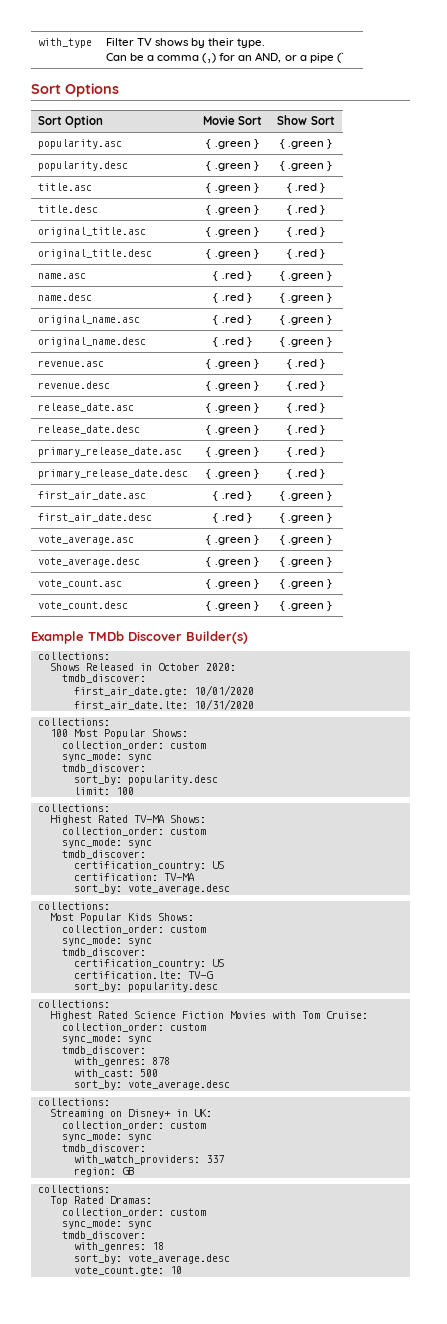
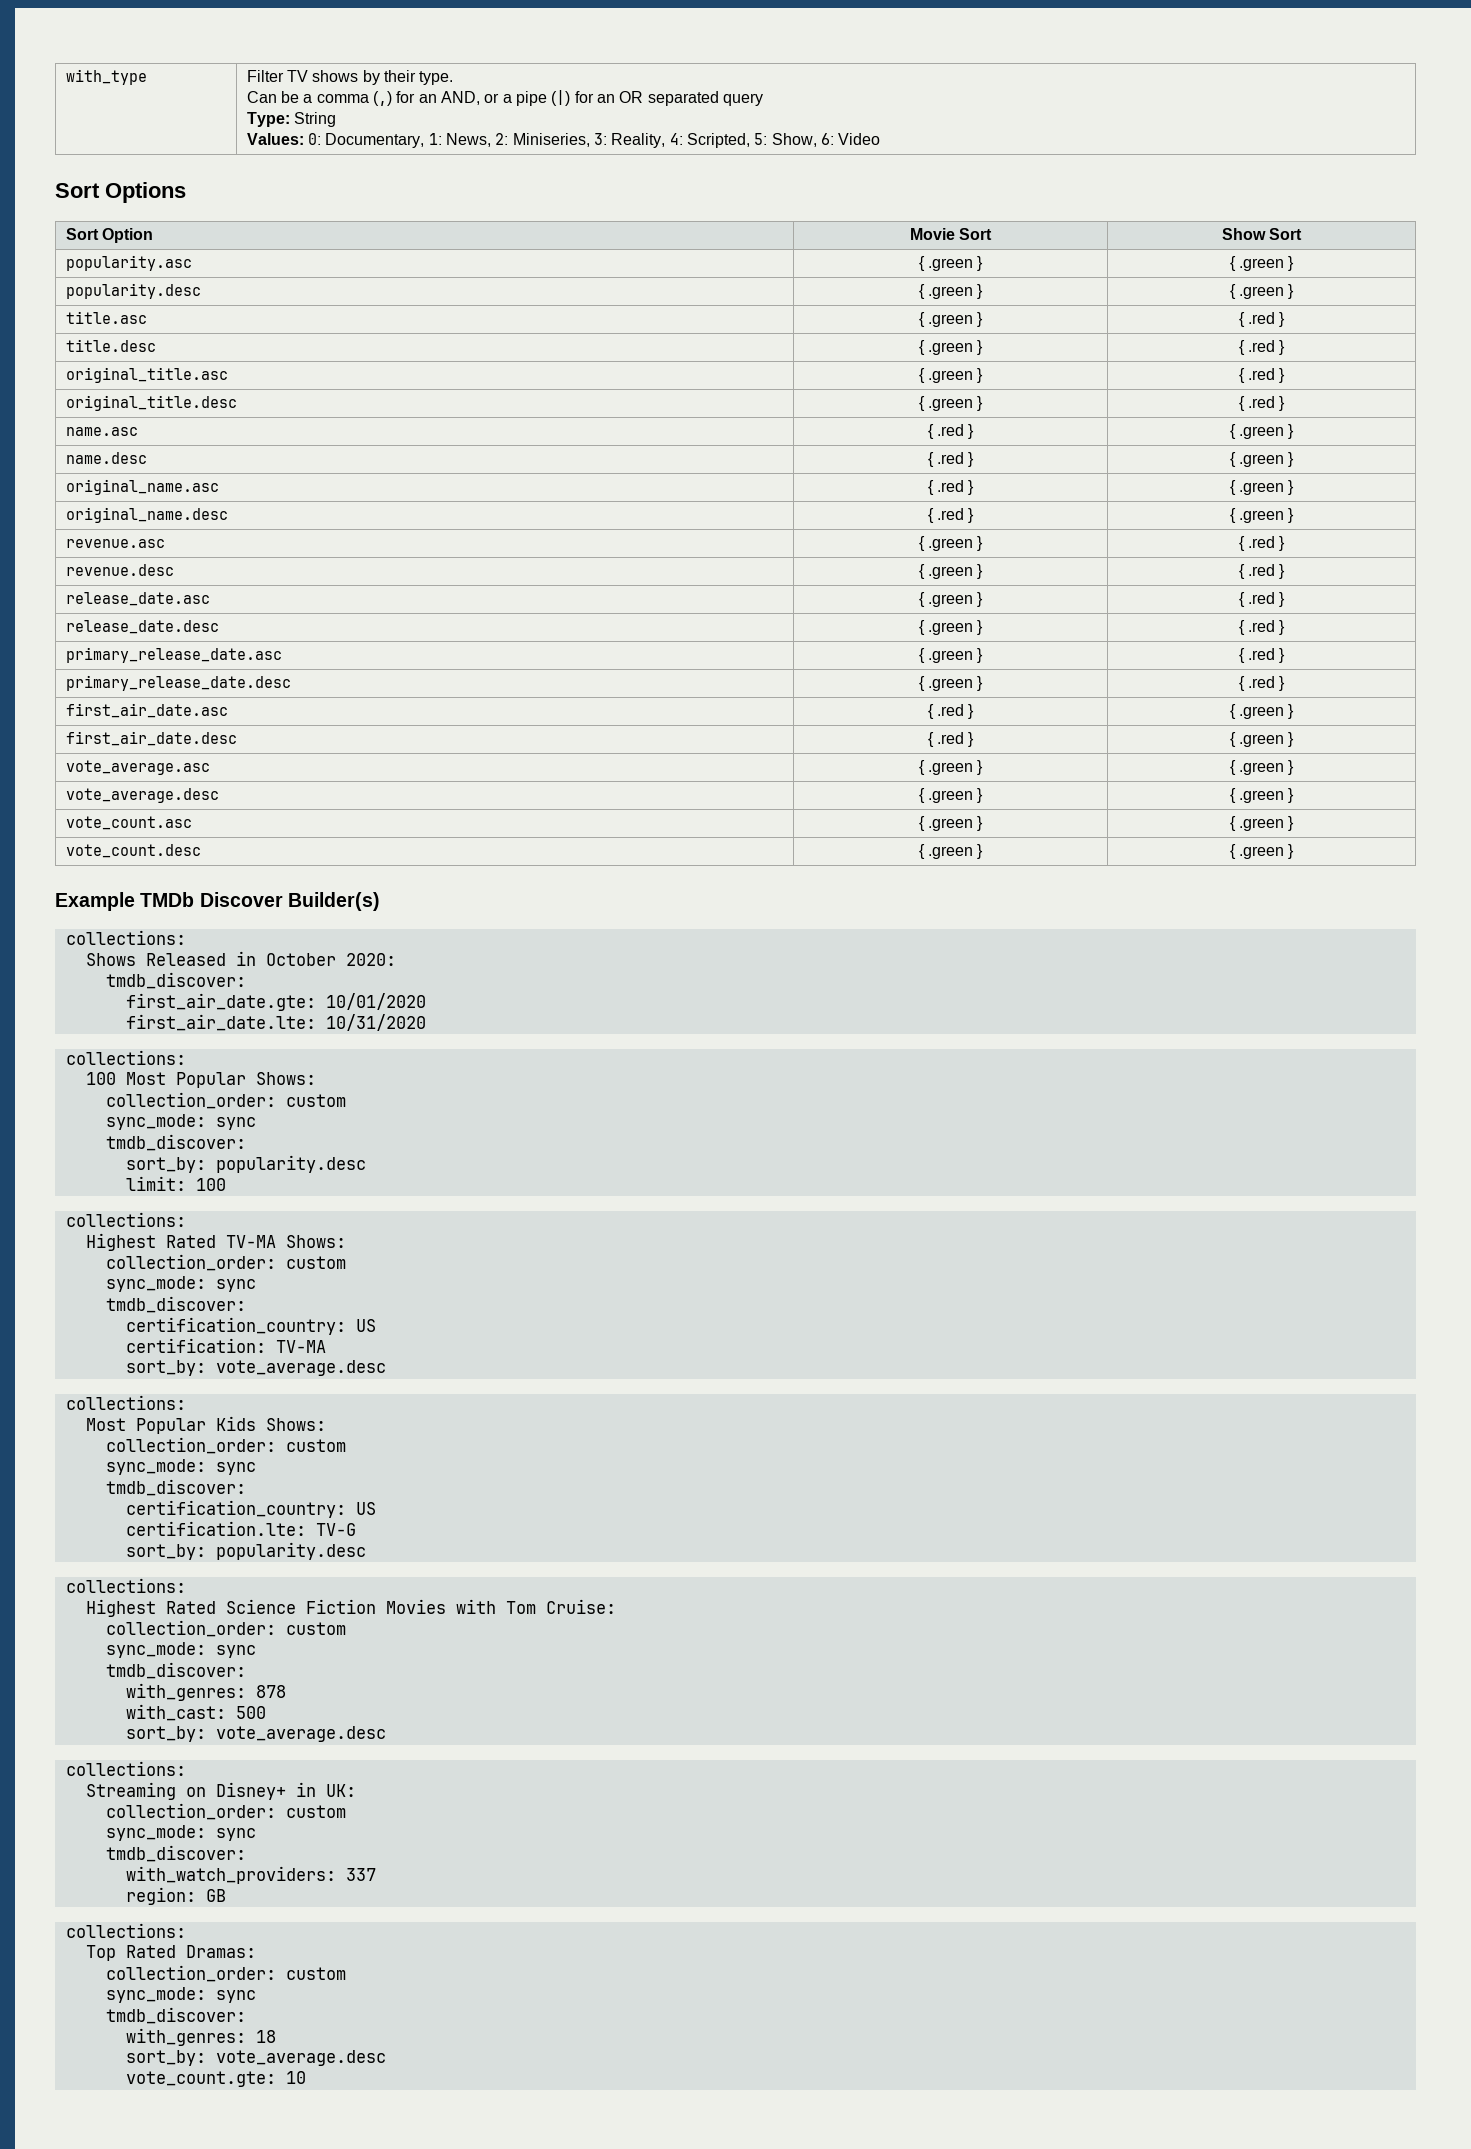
[336,52,344,63] (` -> [551,90,763,106] [246,112,337,127] [246,133,881,148] (|) for an OR separated query // Type: String // Values: 0: Documentary, 1: News, 2: Miniseries, 3: Reality, 4: Scripted, 5: Show, 6: Video

